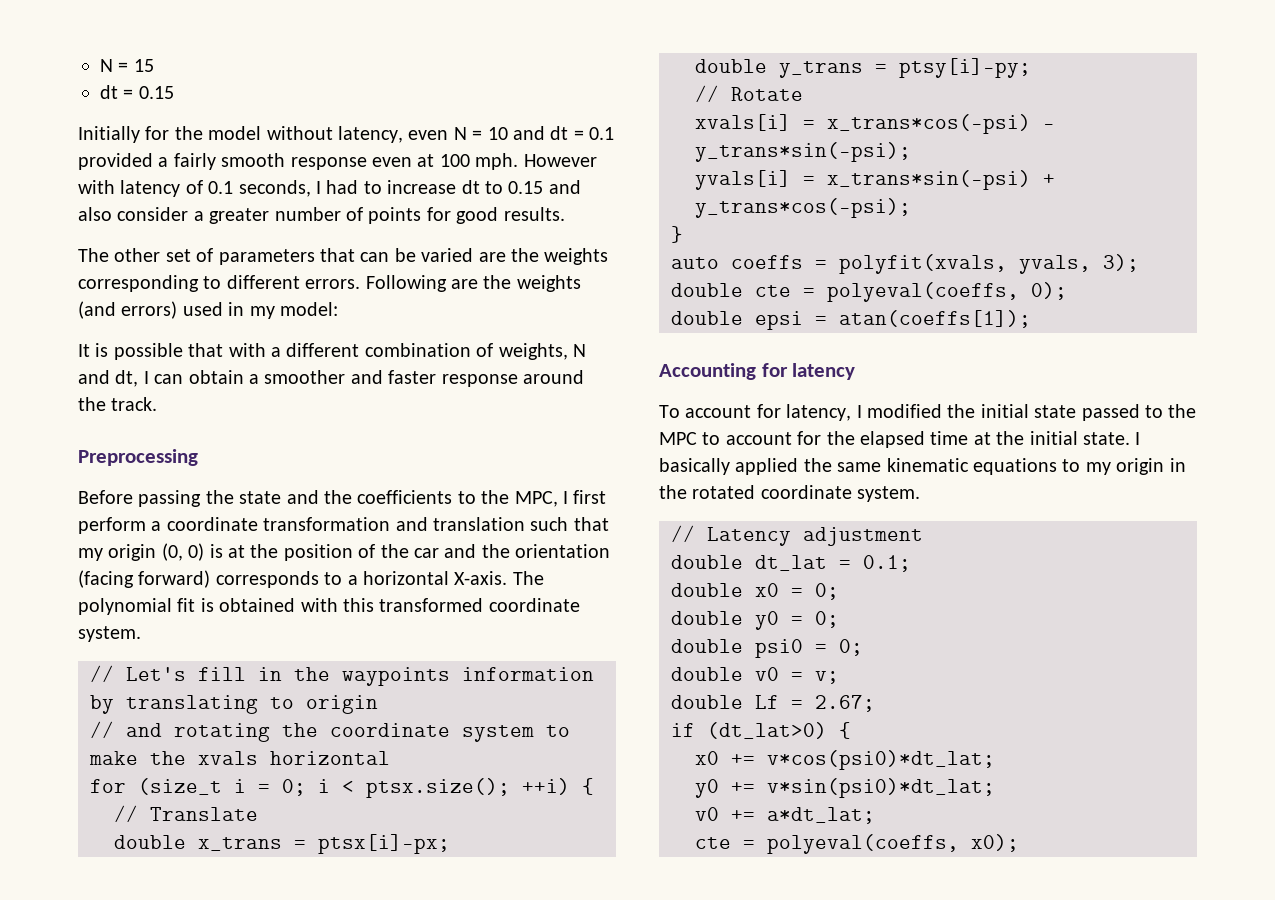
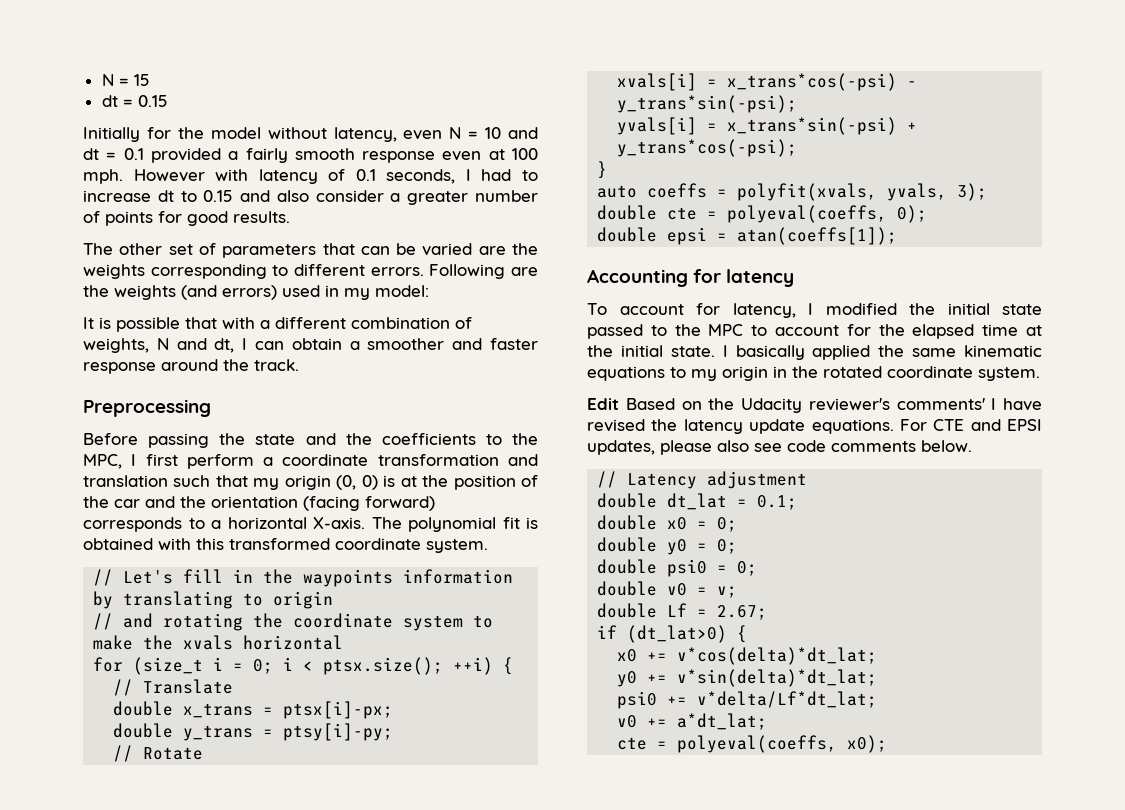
(921, 494) none -> [587,398,1042,413] [587,419,1042,434] [587,440,972,455] // Edit Based on the Udacity reviewer's comments' I have revised the latency update equations. For CTE and EPSI updates, please also see code comments below.
[767,750,995,770] v*cos(psi0)*dt_lat; -> [677,647,878,665] v*cos(delta)*dt_lat;
[767,778,995,798] v*sin(psi0)*dt_lat; -> [677,669,878,687] [617,691,878,709] v*sin(delta)*dt_lat; // psi0 += v*delta/Lf*dt_lat;

